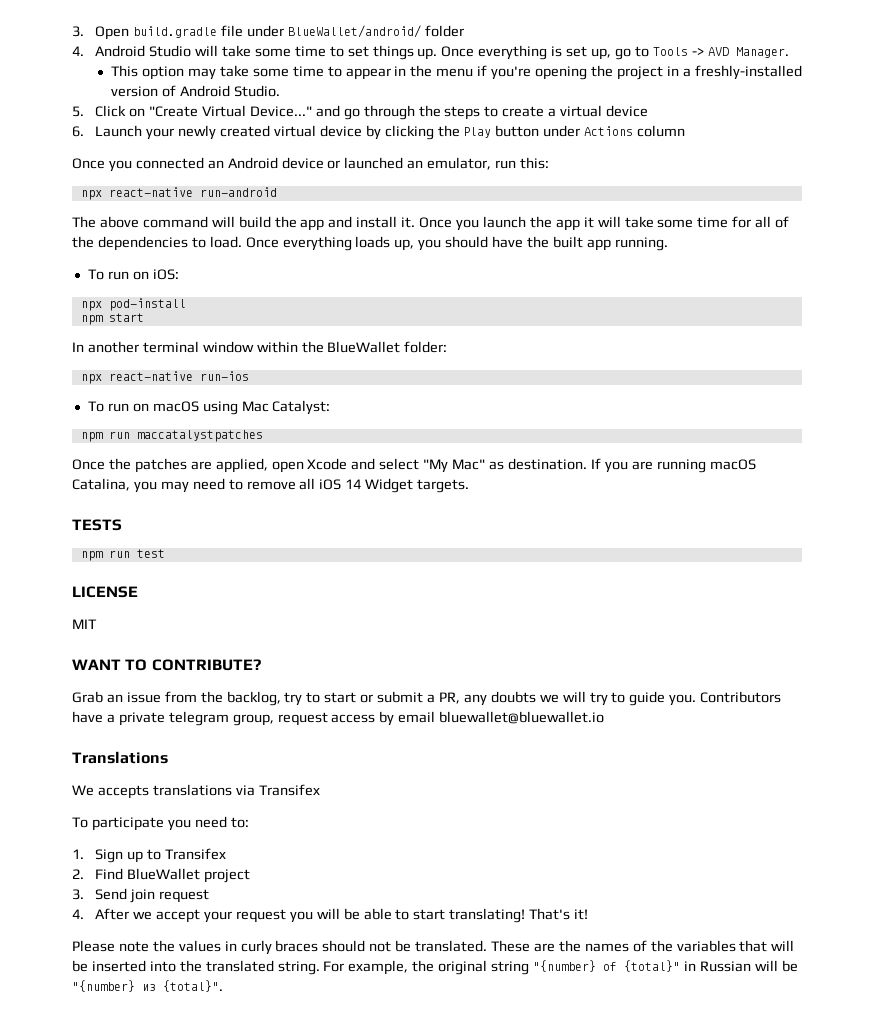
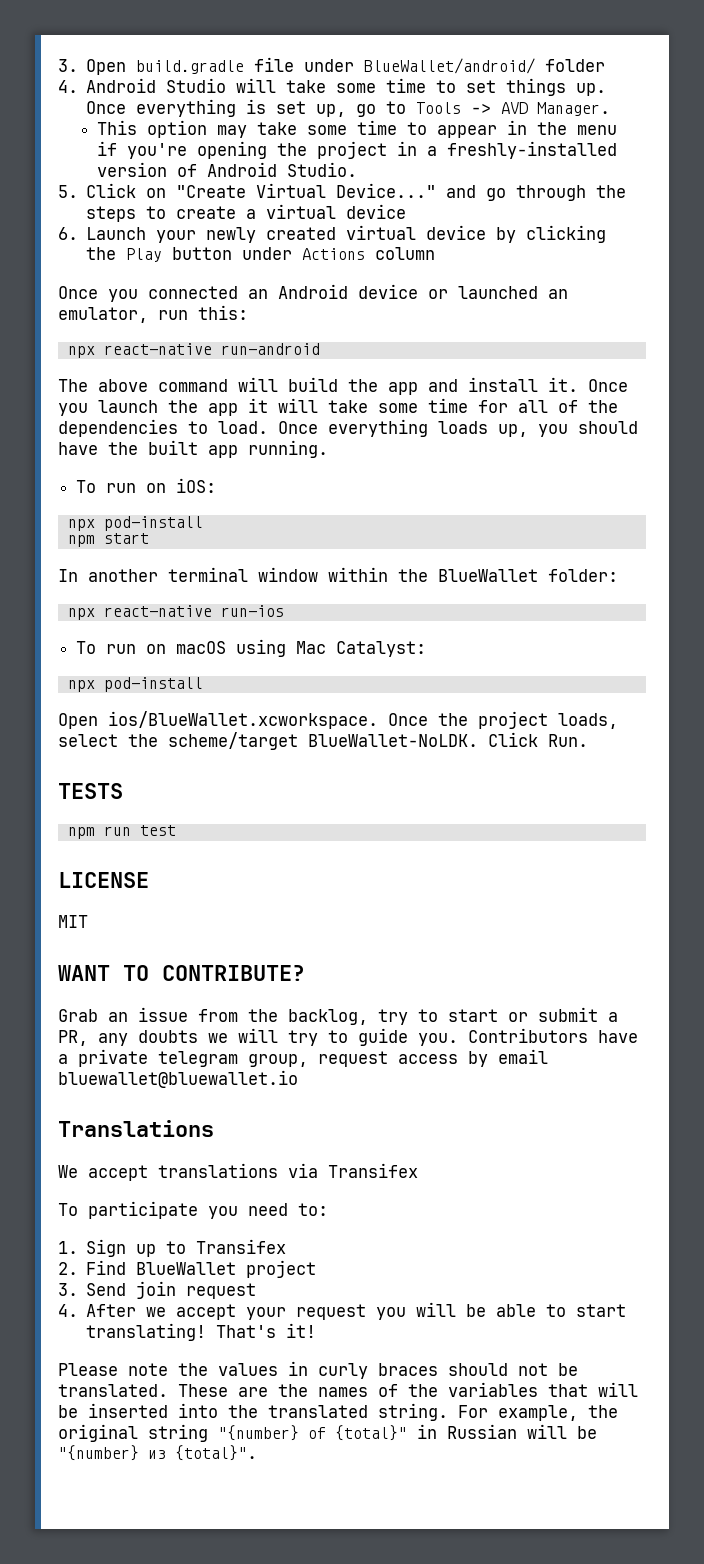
[80,430,263,442] [72,458,756,473] [72,478,470,493] npm run maccatalystpatches // Once the patches are applied, open Xcode and select "My Mac" as destination. If you are running macOS Catalina, you may need to remove all iOS 14 Widget targets. -> [67,677,203,692] [58,711,618,729] [58,732,588,750] npx pod-install // Open ios/BlueWallet.xcworkspace. Once the project loads, select the scheme/target BlueWallet-NoLDK. Click Run.
[97,785,149,799] accepts -> [88,1165,148,1181] accept

